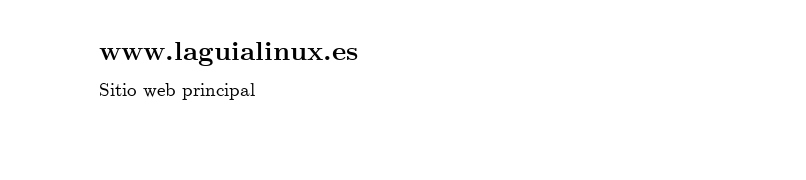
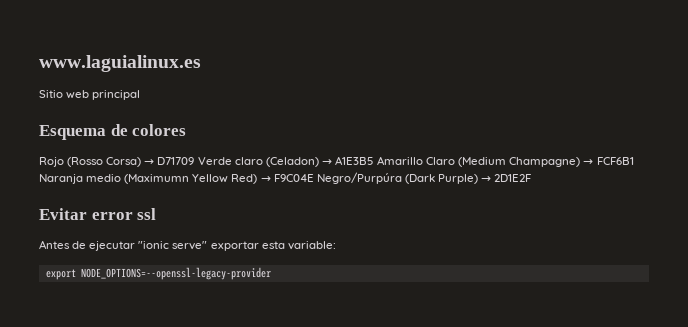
(255, 91) none -> [39,124,187,140] [39,156,634,167] [39,172,532,184] [39,208,157,220] [39,240,336,251] [45,267,271,280] // Esquema de colores // Rojo (Rosso Corsa) → D71709 Verde claro (Celadon) → A1E3B5 Amarillo Claro (Medium Champagne) → FCF6B1 Naranja medio (Maximumn Yellow Red) → F9C04E Negro/Purpúra (Dark Purple) → 2D1E2F // Evitar error ssl // Antes de ejecutar "ionic serve" exportar esta variable: // export NODE_OPTIONS=--openssl-legacy-provider

